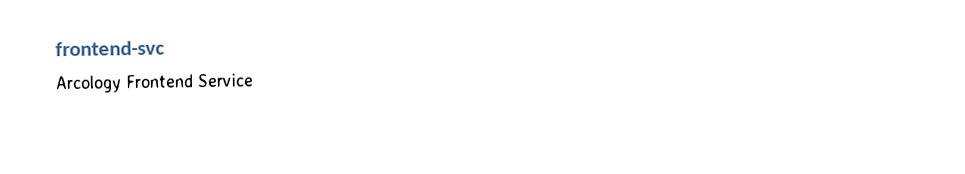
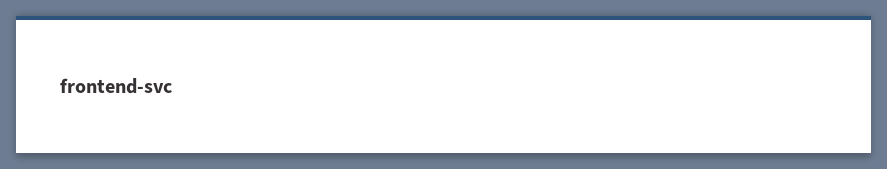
[55,73,253,94] // Arcology Frontend Service -> (172, 86) none

